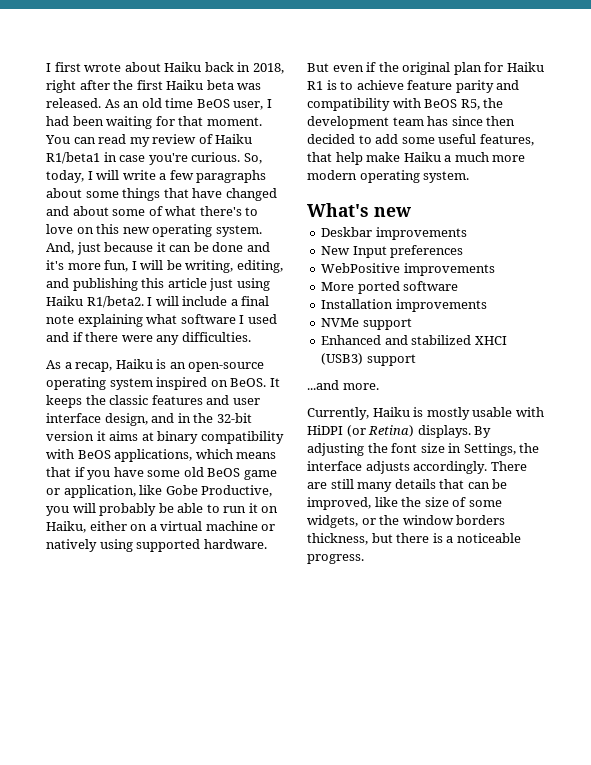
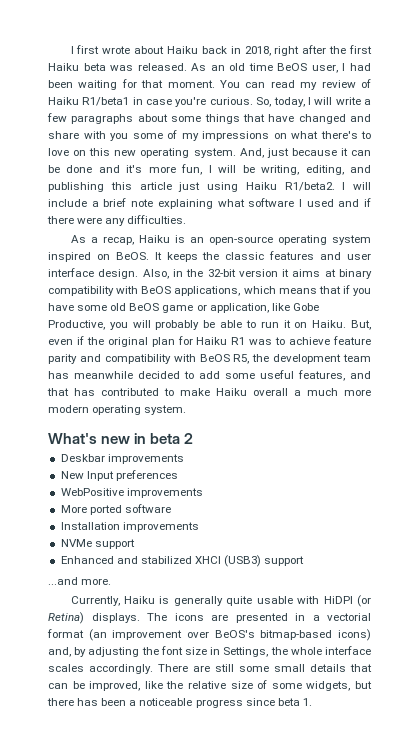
[72,206,163,216] about some of -> [48,130,287,141] share with you some of my impressions on
[241,296,270,306] final -> [103,198,127,207] brief
[104,413,175,426] design, and -> [98,269,169,279] design. Also,
[46,521,276,533] [46,539,267,552] [307,63,329,72] Haiku, either on a virtual machine or natively using supported hardware. But -> [312,320,371,330] Haiku. But,
[326,80,337,90] is -> [249,339,273,345] was
[451,116,516,126] since then -> [74,371,133,379] meanwhile
[307,152,363,165] that help -> [350,371,371,379] [47,388,174,396] and that has contributed to
(441, 157) none -> [252,388,288,396] overall
(411, 212) none -> [134,433,194,444] in beta 2
[426,407,470,420] mostly -> [173,596,253,606] generally quite
[474,426,492,438] By -> [147,613,371,623] [47,629,371,641] [48,647,87,657] The icons are presented in a vectorial format (an improvement over BeOS's bitmap-based icons) and, by
[307,461,410,474] interface adjusts -> [290,646,371,655] [48,664,84,672] whole interface scales
[357,482,393,492] many -> [239,664,305,672] some small
(422, 502) none -> [187,681,226,689] relative
[361,515,506,525] [307,533,521,545] [307,554,364,564] or the window borders thickness, but there is a noticeable progress. -> [355,681,372,689] [47,698,312,708] but there has been a noticeable progress since beta 1.

